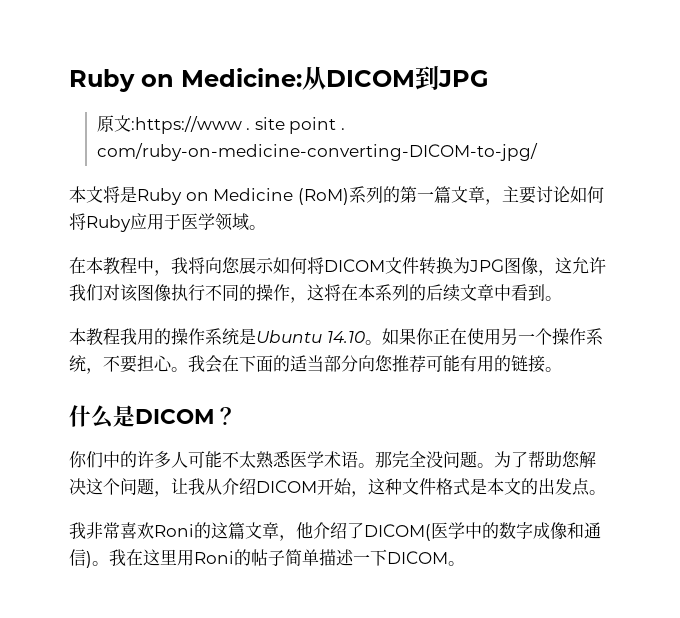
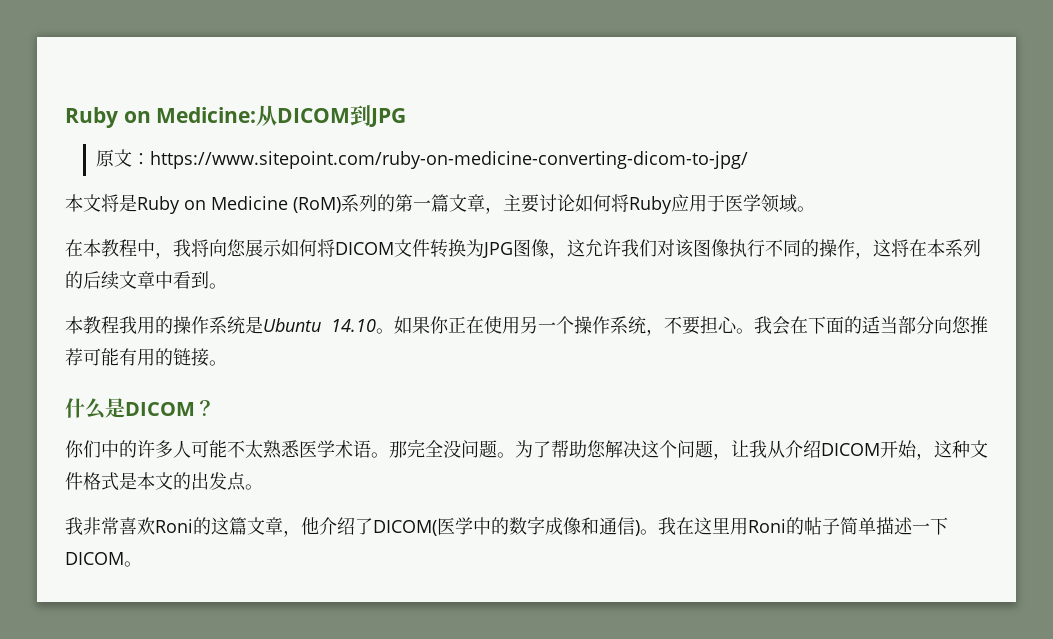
[130,116,345,134] [96,143,538,161] :https://www . site point . com/ruby-on-medicine-converting-DICOM-to-jpg/ -> [131,151,748,169] ：https://www.sitepoint.com/ruby-on-medicine-converting-dicom-to-jpg/

